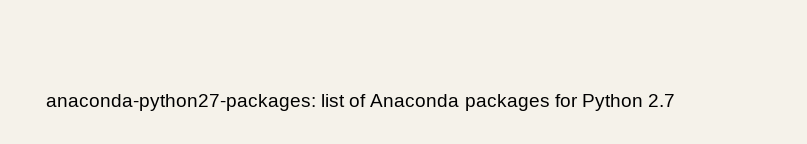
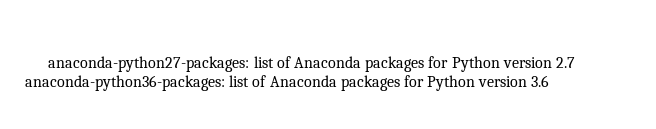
[647,94,675,107] 2.7 -> [502,57,575,68] [25,75,550,91] version 2.7 anaconda-python36-packages: list of Anaconda packages for Python version 3.6

